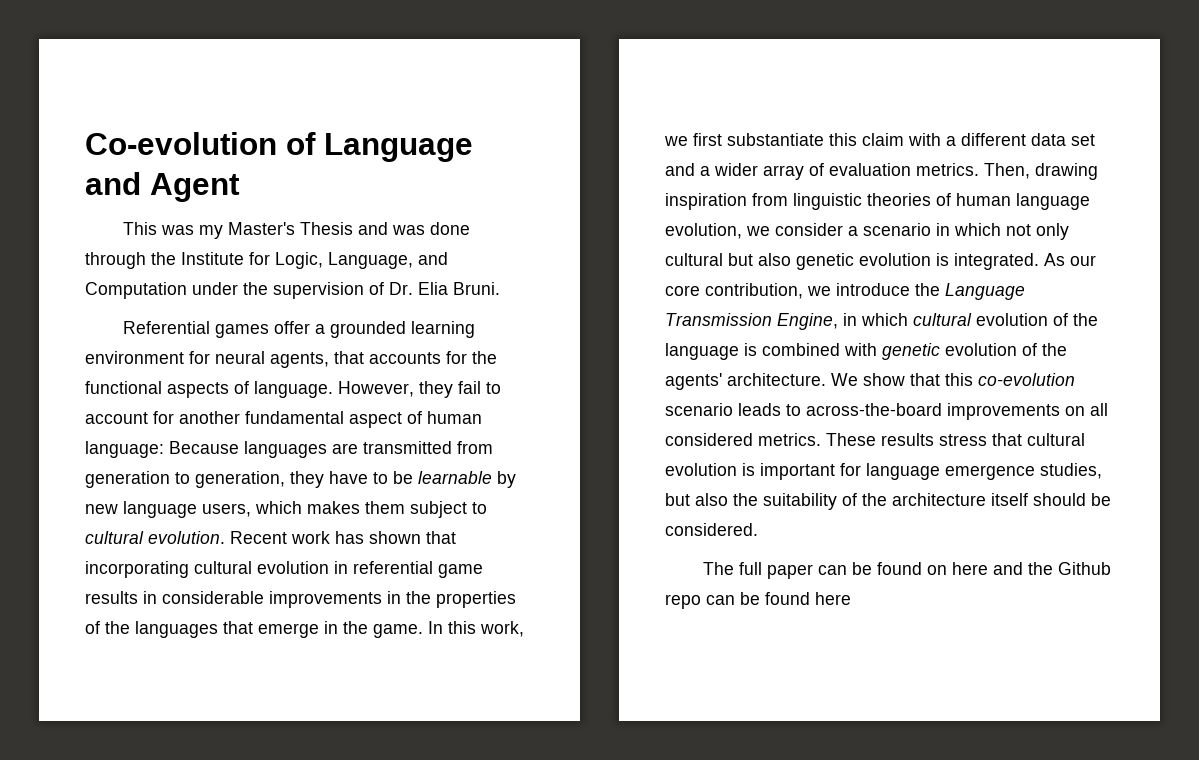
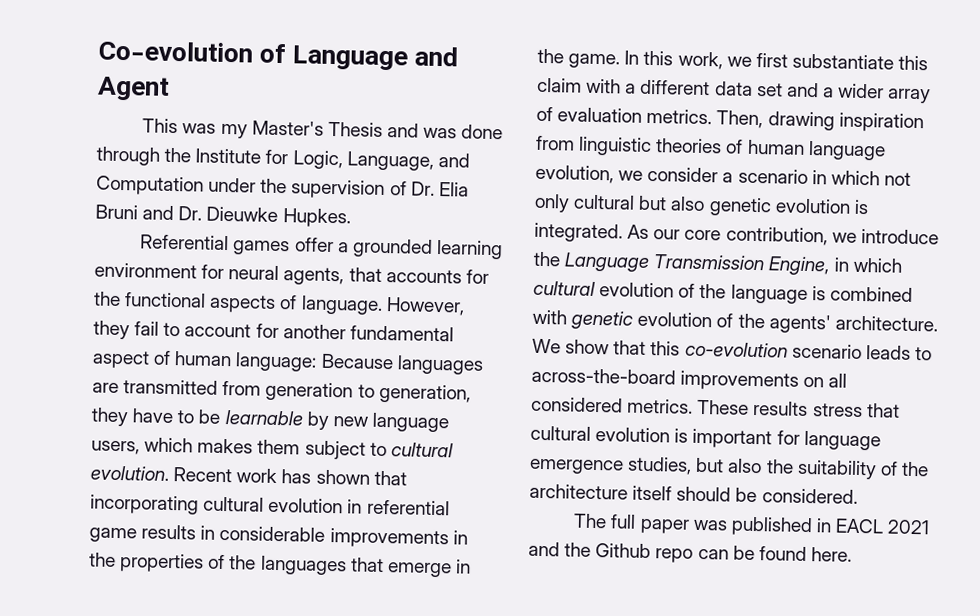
[453,282,500,295] Bruni. -> [95,204,351,228] Bruni and Dr. Dieuwke Hupkes.
[817,562,988,575] can be found on here -> [692,516,931,537] was published in EACL 2021
[815,592,851,605] here -> [810,547,852,562] here.

